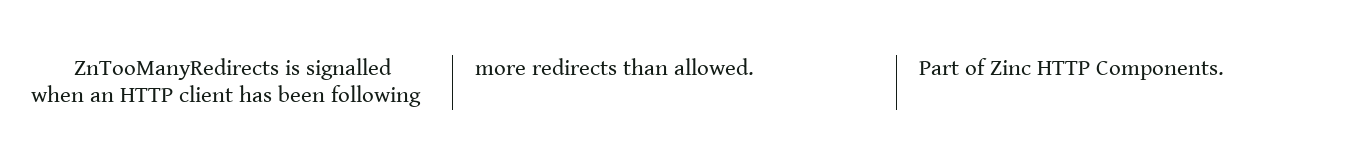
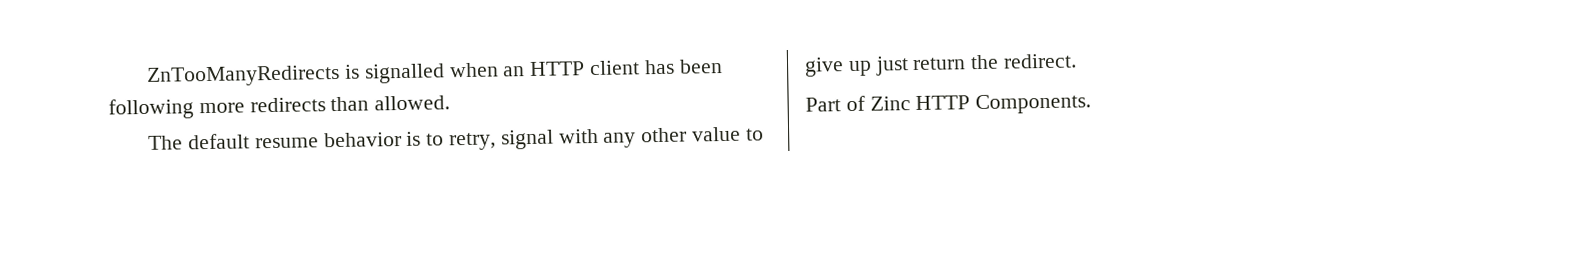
(755, 66) none -> [148,126,764,151] [804,53,1078,77] // The default resume behavior is to retry, signal with any other value to give up just return the redirect.

